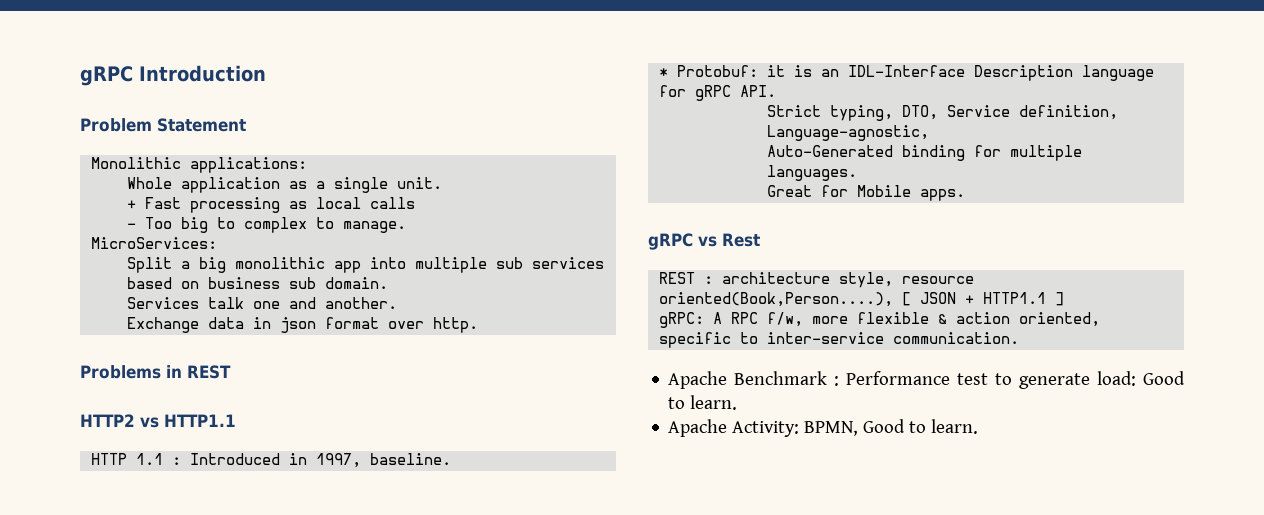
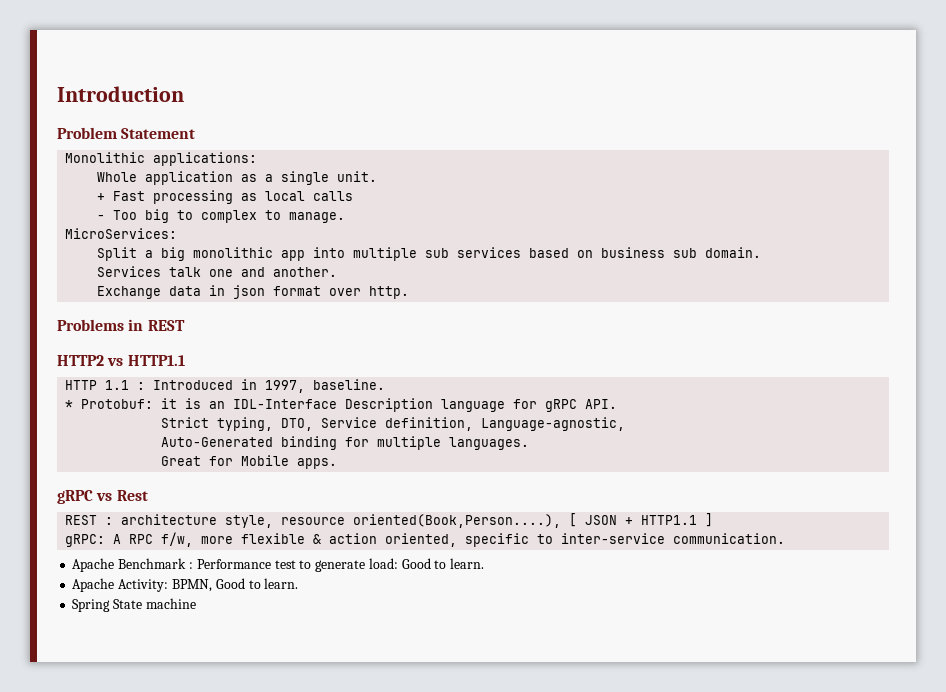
[80,66,133,86] gRPC -> (57, 94) none
(979, 426) none -> [72,598,196,612] // Spring State machine

